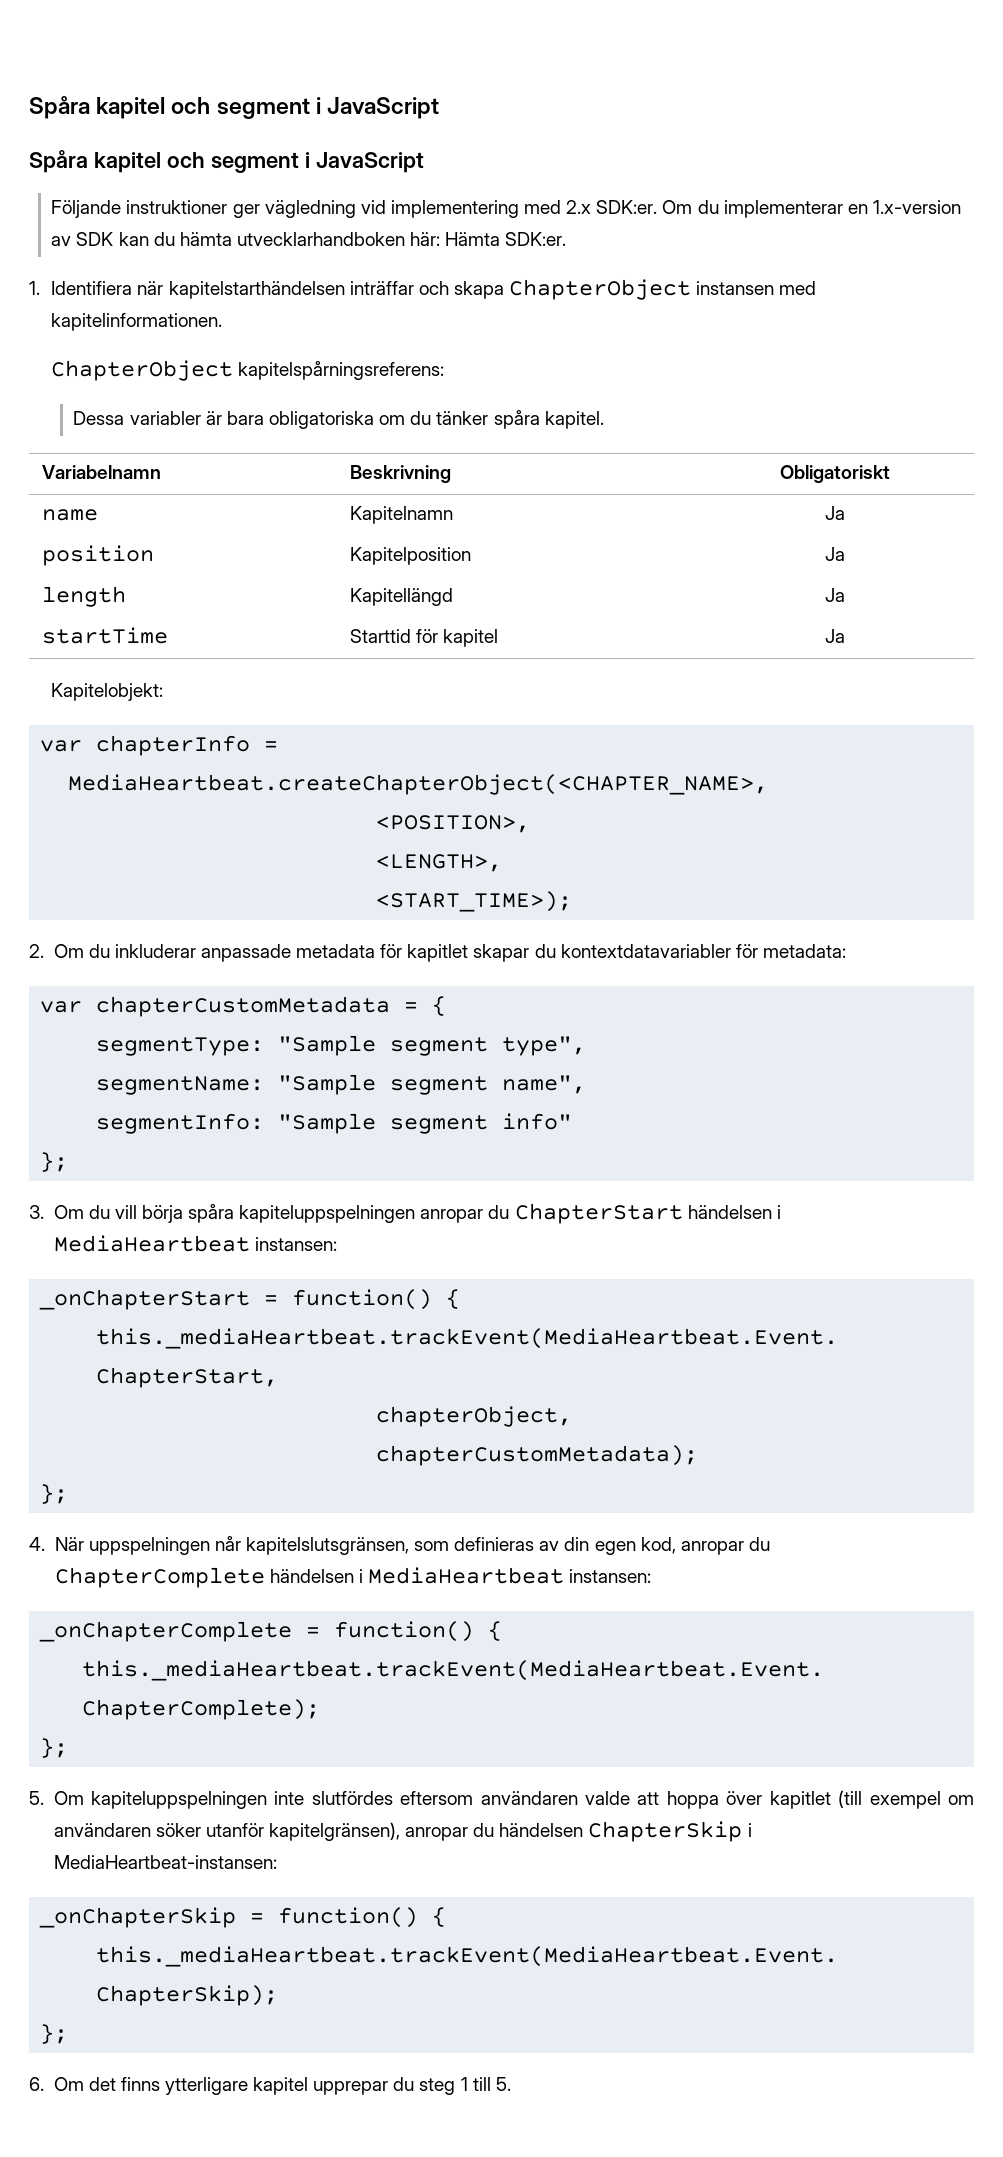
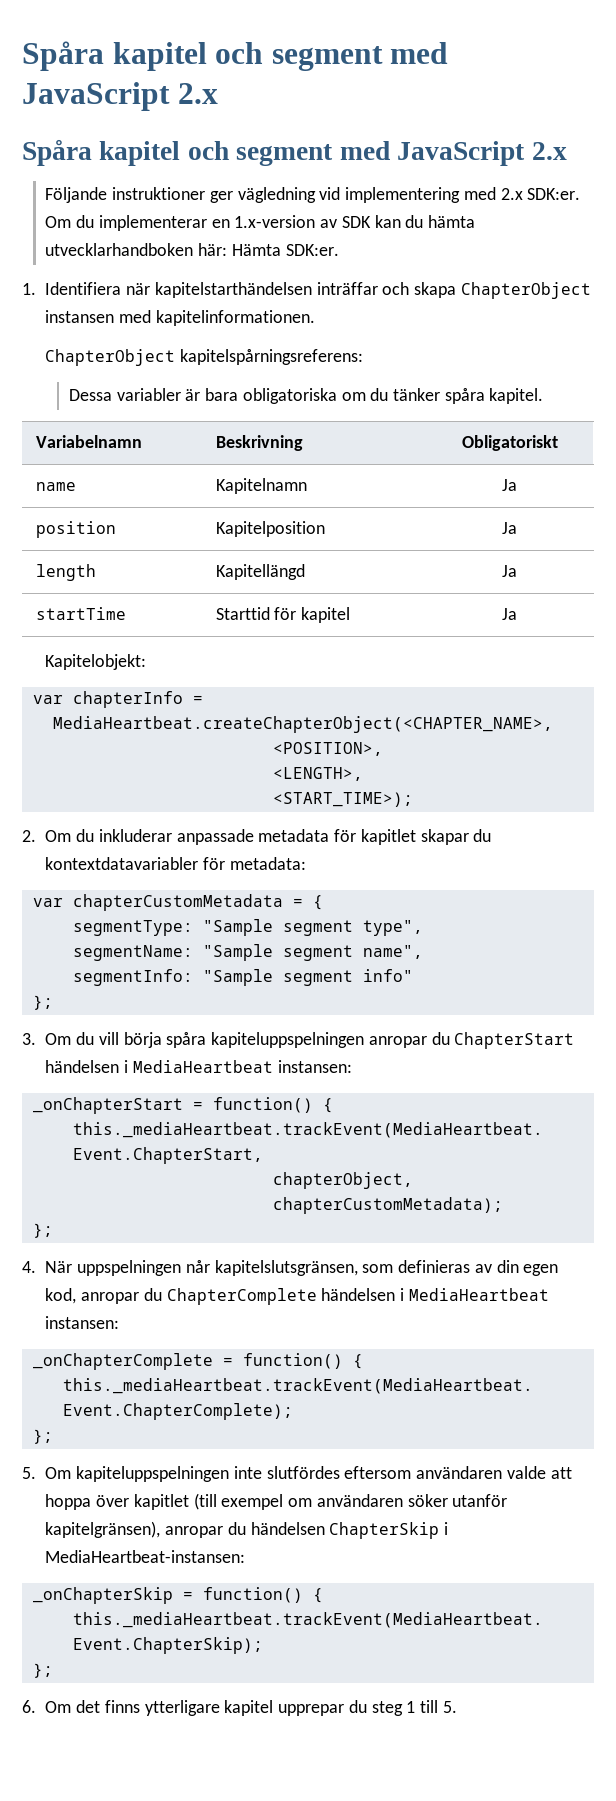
[29,96,440,119] [29,150,424,173] Spåra kapitel och segment i JavaScript // Spåra kapitel och segment i JavaScript -> [22,41,449,71] [22,82,218,111] [22,139,567,166] Spåra kapitel och segment med JavaScript 2.x // Spåra kapitel och segment med JavaScript 2.x

